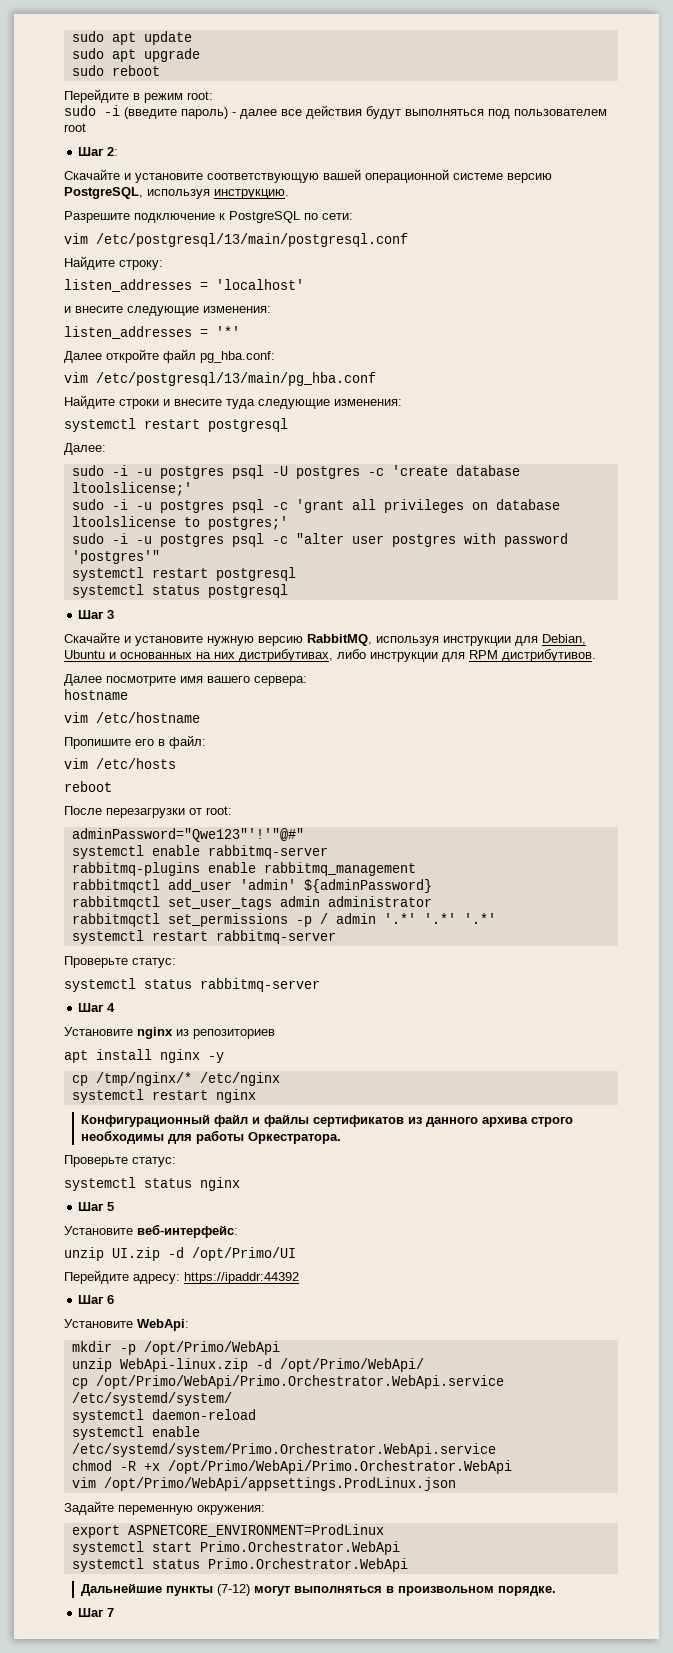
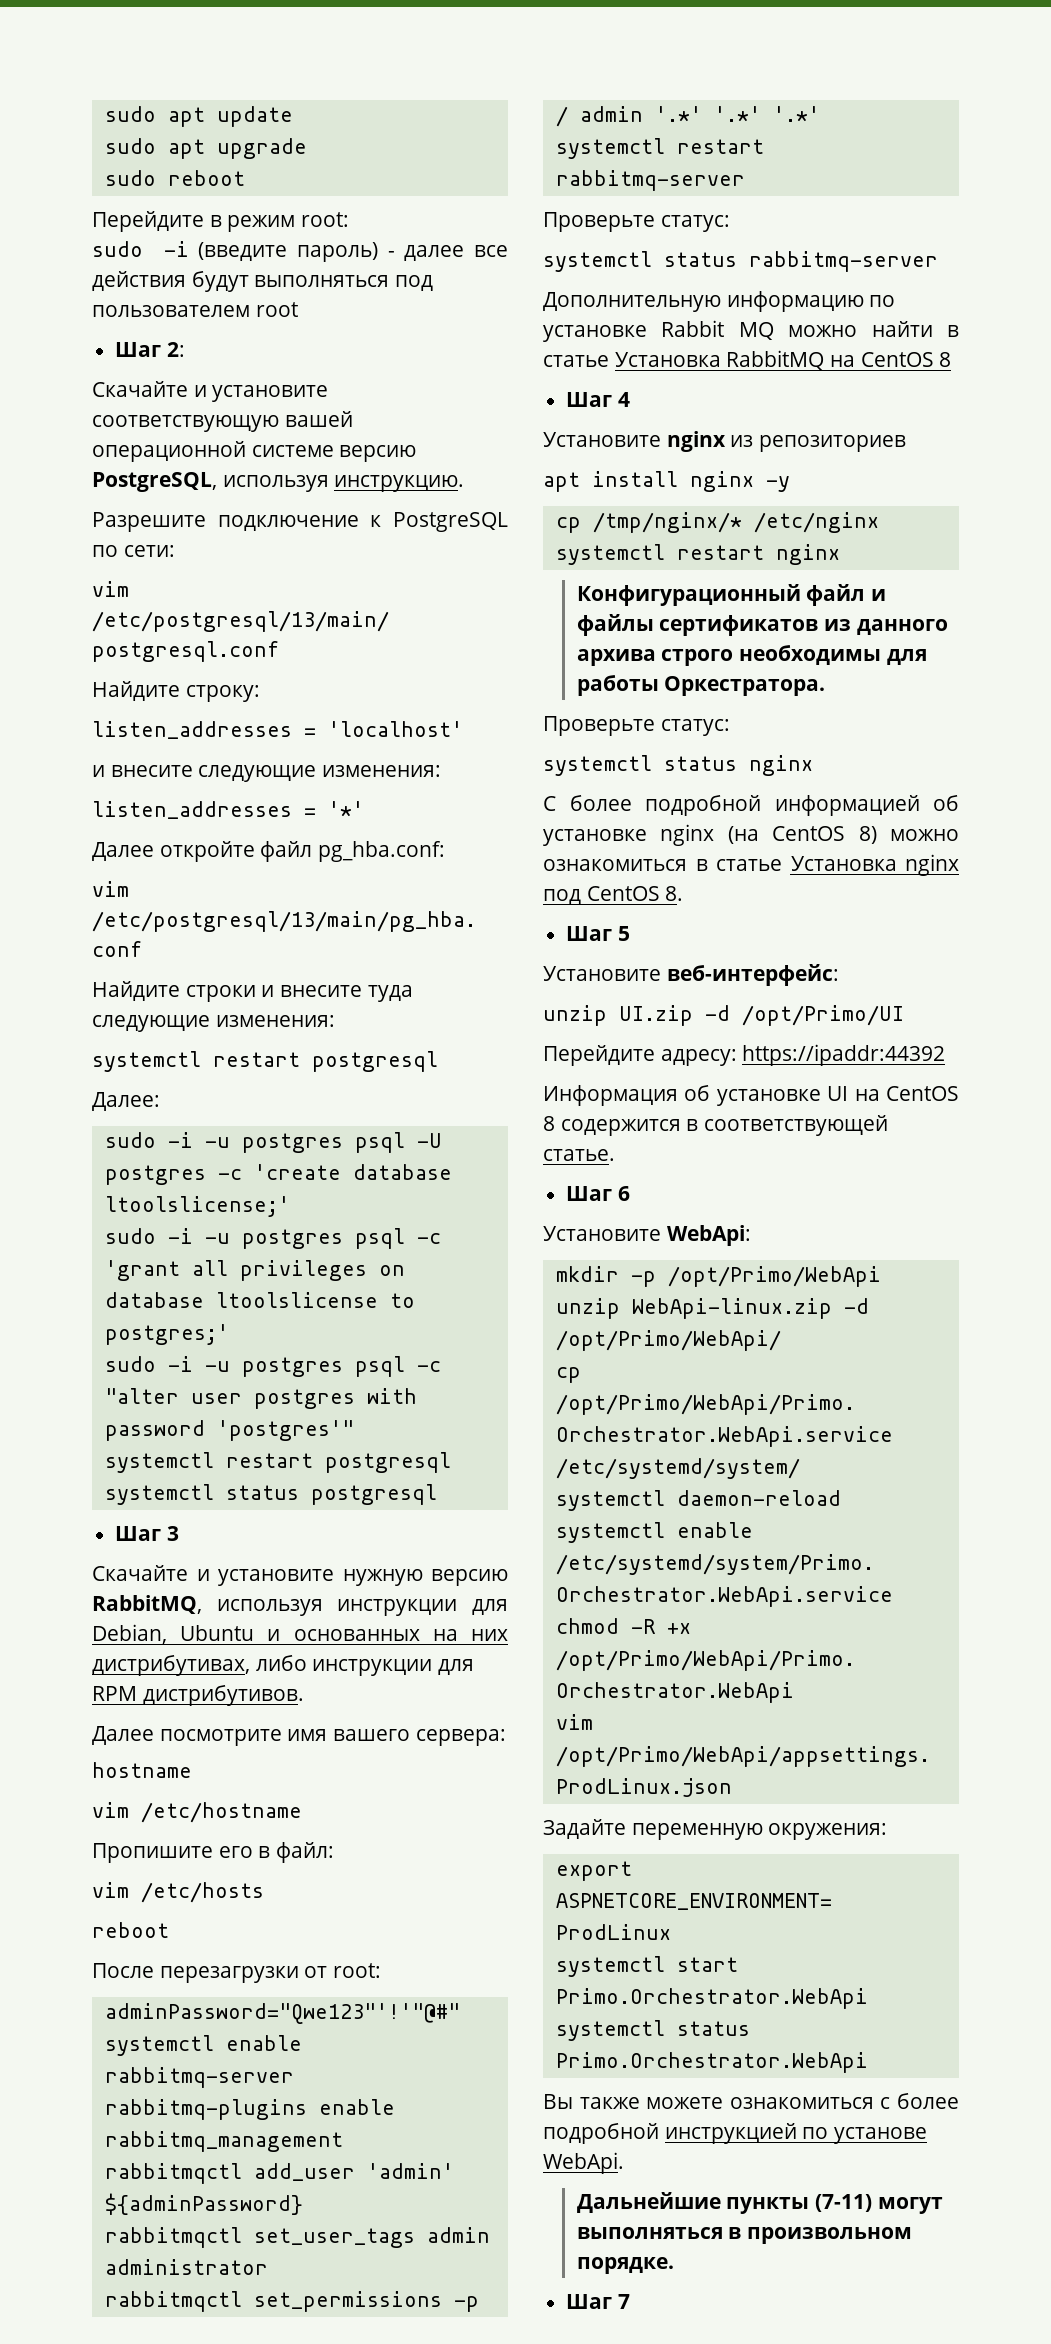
(320, 985) none -> [543,291,896,312] [543,320,959,342] [543,350,952,370] // Дополнительную информацию по установке Rabbit MQ можно найти в статье Установка RabbitMQ на CentOS 8
(240, 1184) none -> [543,795,959,816] [543,824,959,846] [543,854,959,876] [543,886,684,905] // С более подробной информацией об установке nginx (на CentOS 8) можно ознакомиться в статье Установка nginx под CentOS 8.
(299, 1278) none -> [543,1085,959,1106] [543,1115,889,1136] [543,1149,615,1161] // Информация об установке UI на CentOS 8 содержится в соответствующей статье.
(408, 1565) none -> [543,2093,959,2109] [543,2123,928,2144] [543,2152,624,2174] // Вы также можете ознакомиться с более подробной инструкцией по установе WebApi.
[216,1584,250,1596] (7-12) -> [815,2194,873,2212] (7-11)

